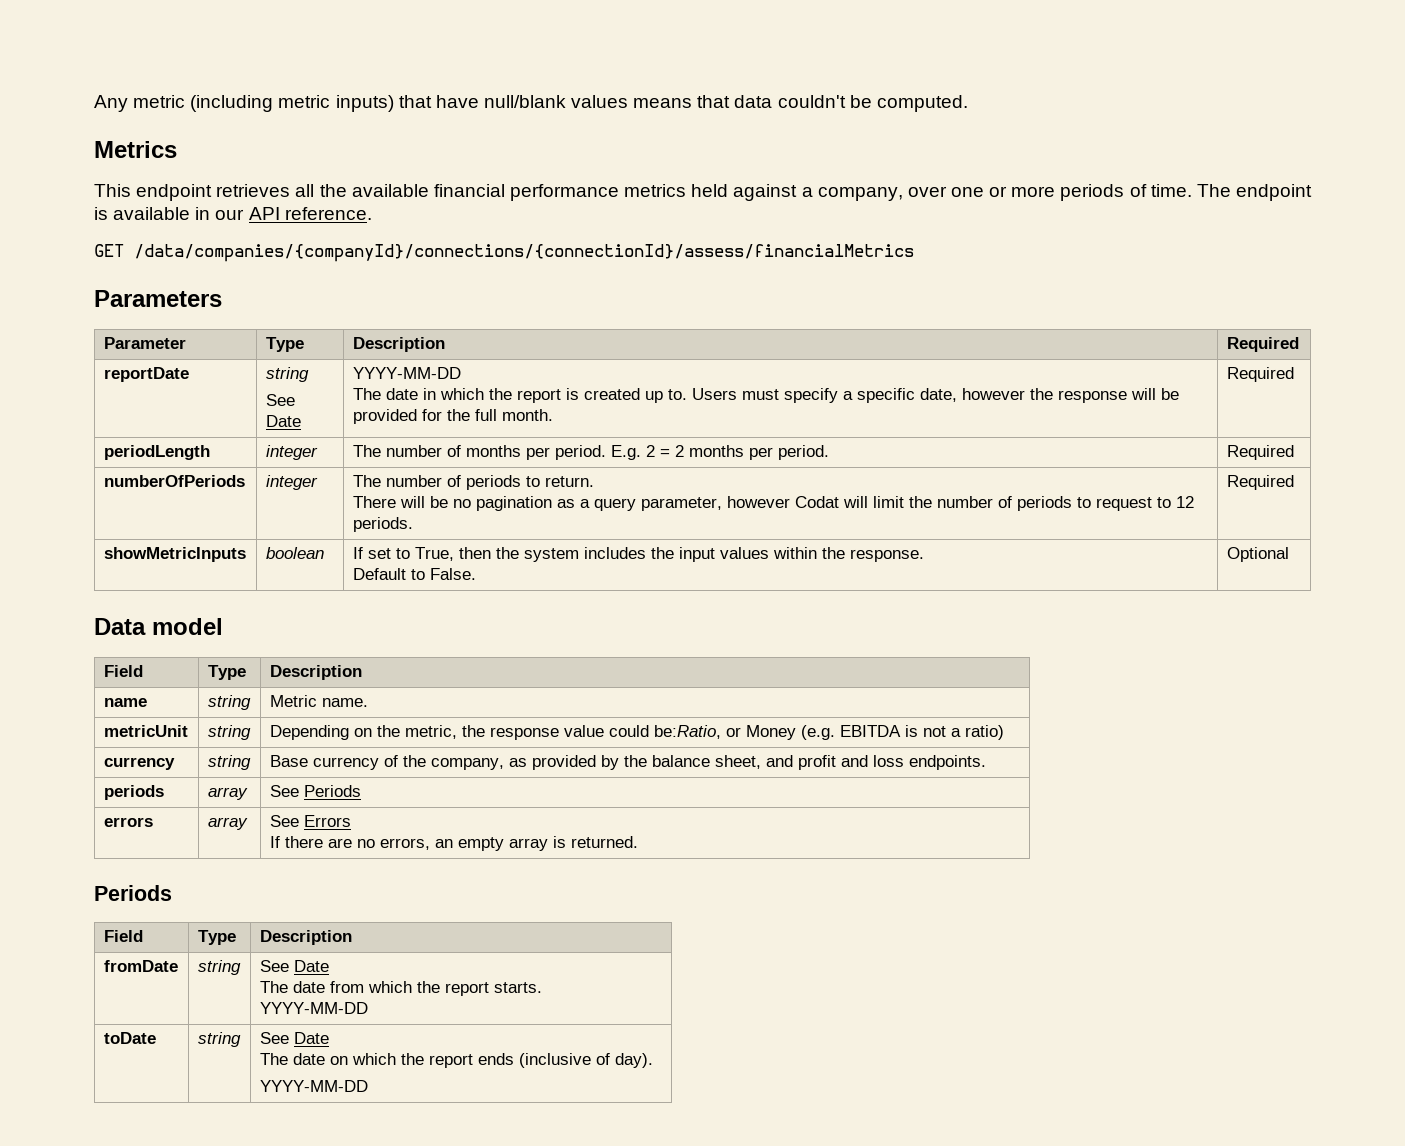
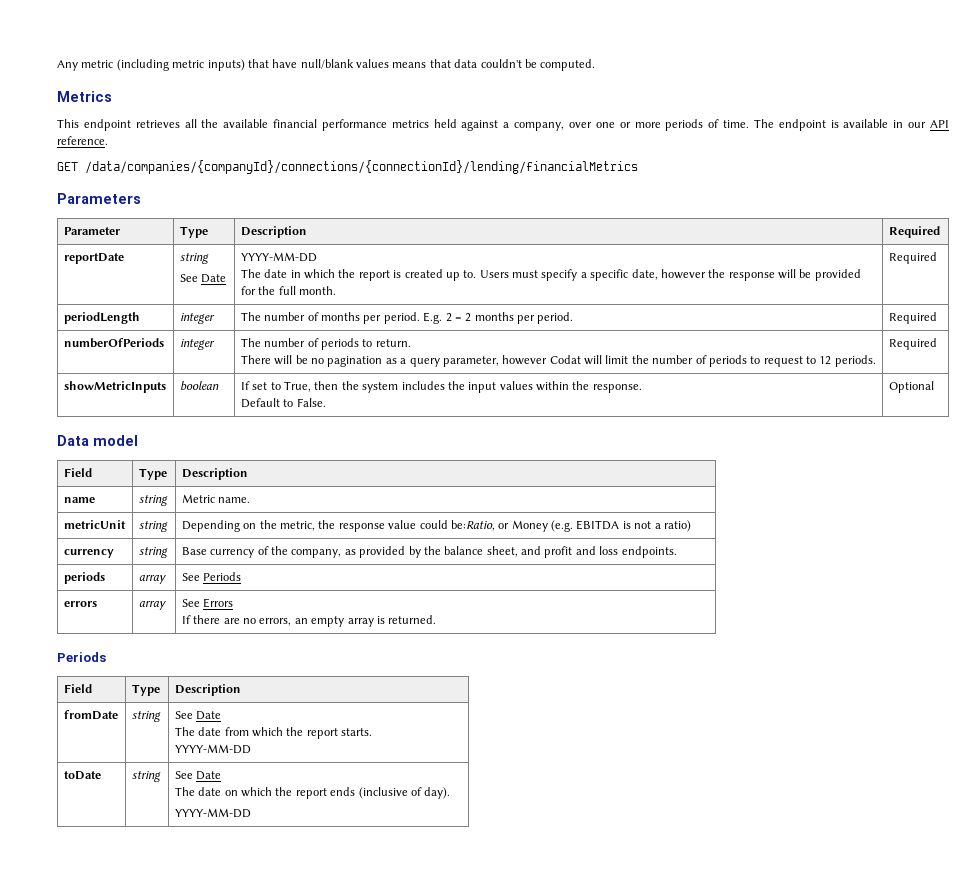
[134,244,914,262] /data/companies/{companyId}/connections/{connectionId}/assess/financialMetrics -> [85,160,638,174] /data/companies/{companyId}/connections/{connectionId}/lending/financialMetrics

